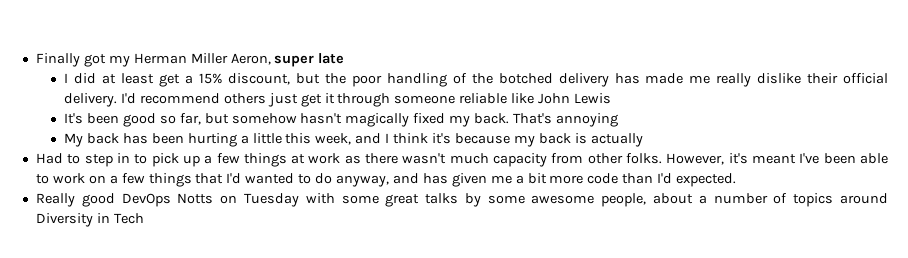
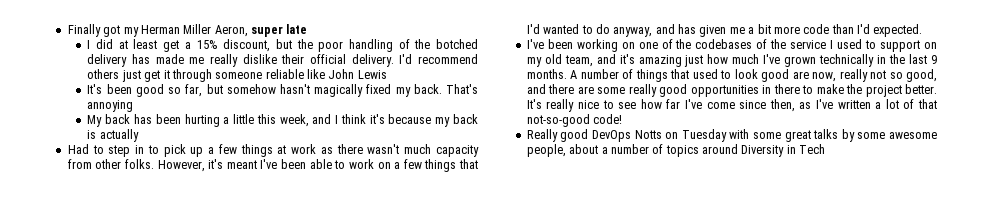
(737, 180) none -> [526,39,937,52] [526,54,937,67] [526,69,937,82] [526,84,937,97] [526,99,938,112] [526,114,623,127] // I've been working on one of the codebases of the service I used to support on my old team, and it's amazing just how much I've grown technically in the last 9 months. A number of things that used to look good are now, really not so good, and there are some really good opportunities in there to make the project better. It's really nice to see how far I've come since then, as I've written a lot of that not-so-good code!

